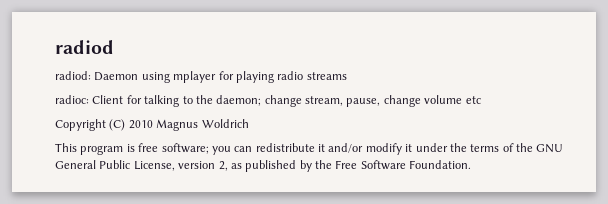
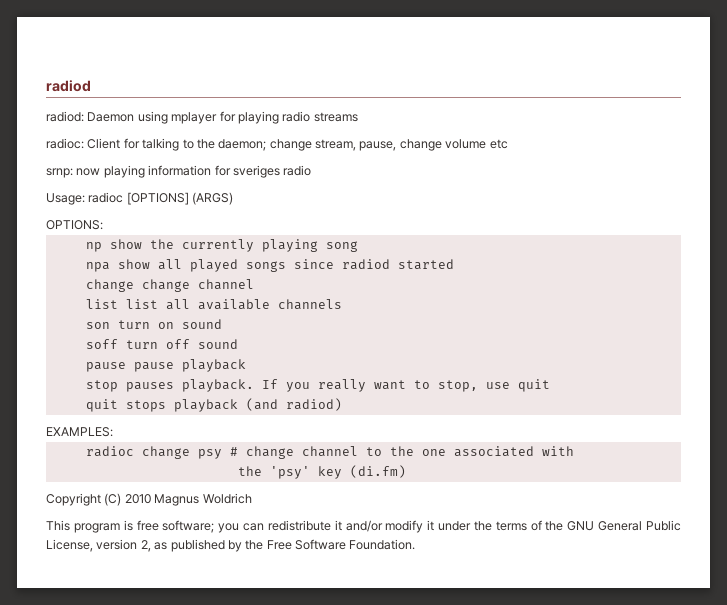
(481, 100) none -> [46,165,312,178] [46,192,234,205] [46,220,103,230] [85,239,358,252] [85,259,454,272] [85,279,254,292] [85,299,342,310] [85,319,222,329] [85,339,238,349] [85,359,246,372] [85,379,550,392] [85,398,342,412] [46,427,113,437] [85,446,574,459] [237,465,406,479] // srnp: now playing information for sveriges radio // Usage: radioc [OPTIONS] (ARGS) // OPTIONS: // np show the currently playing song // npa show all played songs since radiod started // change change channel // list list all available channels // son turn on sound // soff turn off sound // pause pause playback // stop pauses playback. If you really want to stop, use quit // quit stops playback (and radiod) // EXAMPLES: // radioc change psy # change channel to the one associated with // the 'psy' key (di.fm)

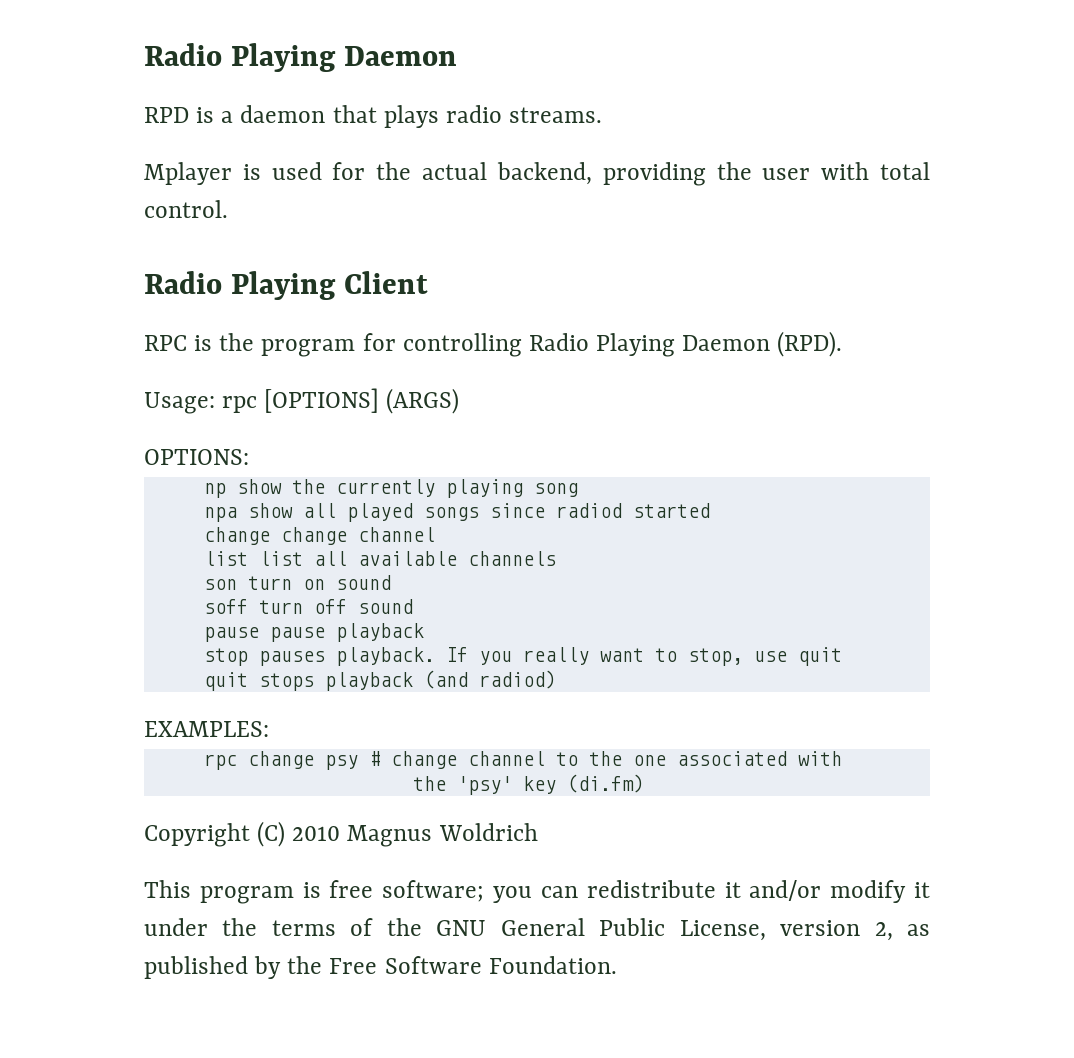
[46,80,91,92] [46,111,358,124] [46,138,508,151] [46,165,312,178] radiod // radiod: Daemon using mplayer for playing radio streams // radioc: Client for talking to the daemon; change stream, pause, change volume etc // srnp: now playing information for sveriges radio -> [144,43,458,72] [144,105,603,128] [144,162,931,186] [144,200,228,218] [144,271,429,300] [144,331,843,357] Radio Playing Daemon // RPD is a daemon that plays radio streams. // Mplayer is used for the actual backend, providing the user with total control. // Radio Playing Client // RPC is the program for controlling Radio Playing Daemon (RPD).
[88,192,124,203] radioc -> [222,396,258,413] rpc
[85,446,134,457] radioc -> [203,754,237,770] rpc

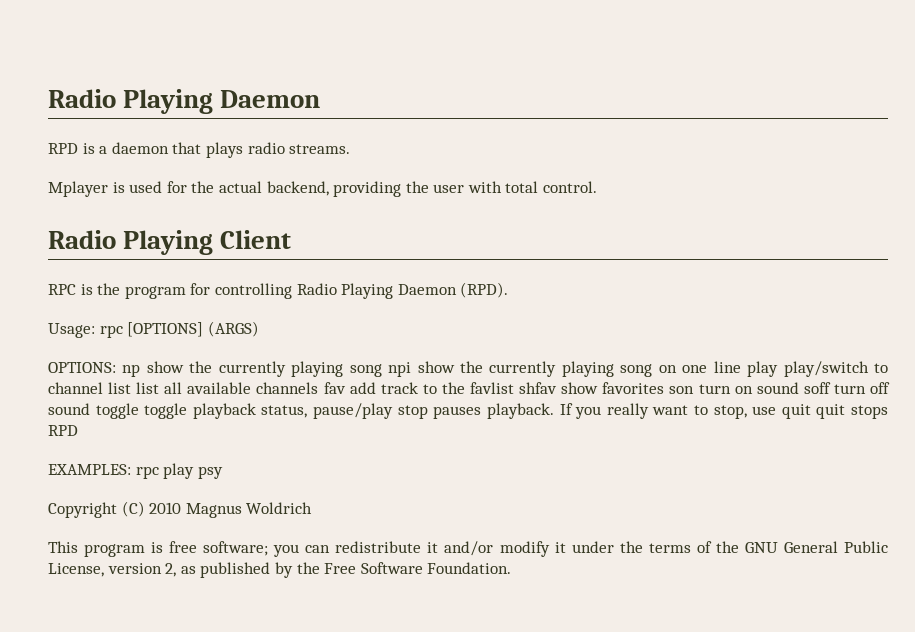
(249, 457) // -> (116, 367) none
[203,503,710,522] [203,527,435,545] // npa show all played songs since radiod started // change change channel // -> [388,361,889,377] [48,382,103,394] npi show the currently playing song on one line play play/switch to channel
(556, 558) // -> [323,382,665,394] fav add track to the favlist shfav show favorites
(391, 582) // -> (799, 388) none
[203,623,424,642] // pause pause playback // -> [95,403,394,419] toggle toggle playback status, pause/play
(842, 656) // -> (811, 411) none
[324,670,556,691] playback (and radiod) -> [48,425,78,436] RPD
[203,751,314,770] // rpc change -> [135,463,195,479] rpc play
[368,751,842,769] [412,774,644,795] # change channel to the one associated with // the 'psy' key (di.fm) -> (223, 472) none

